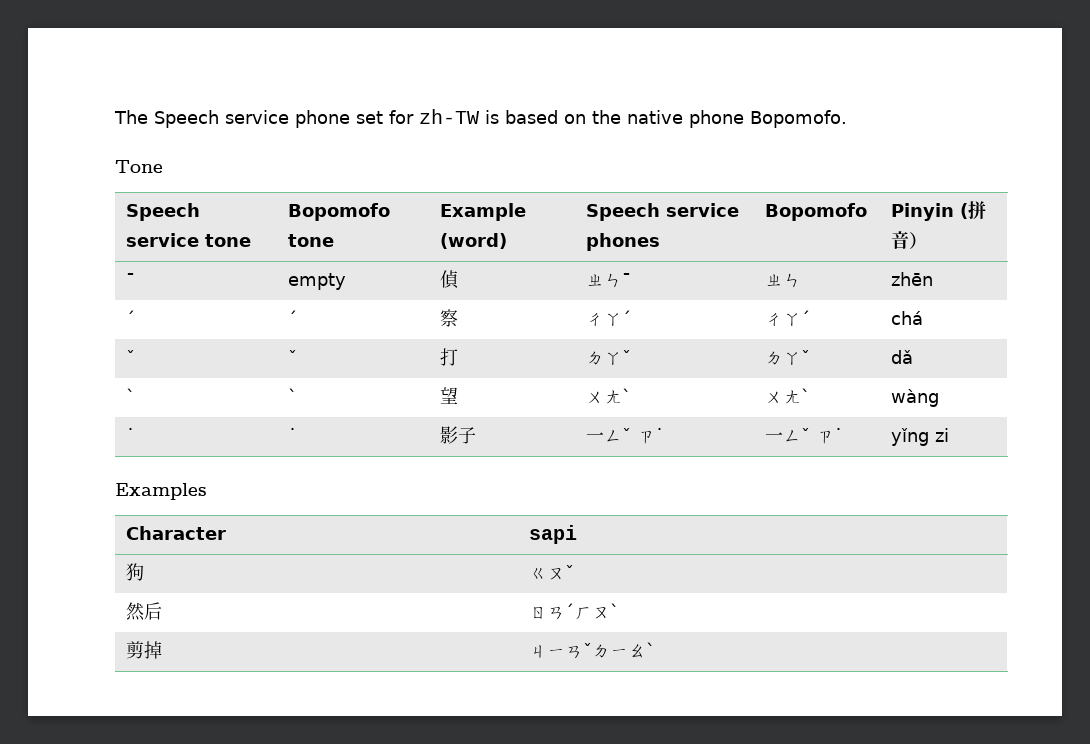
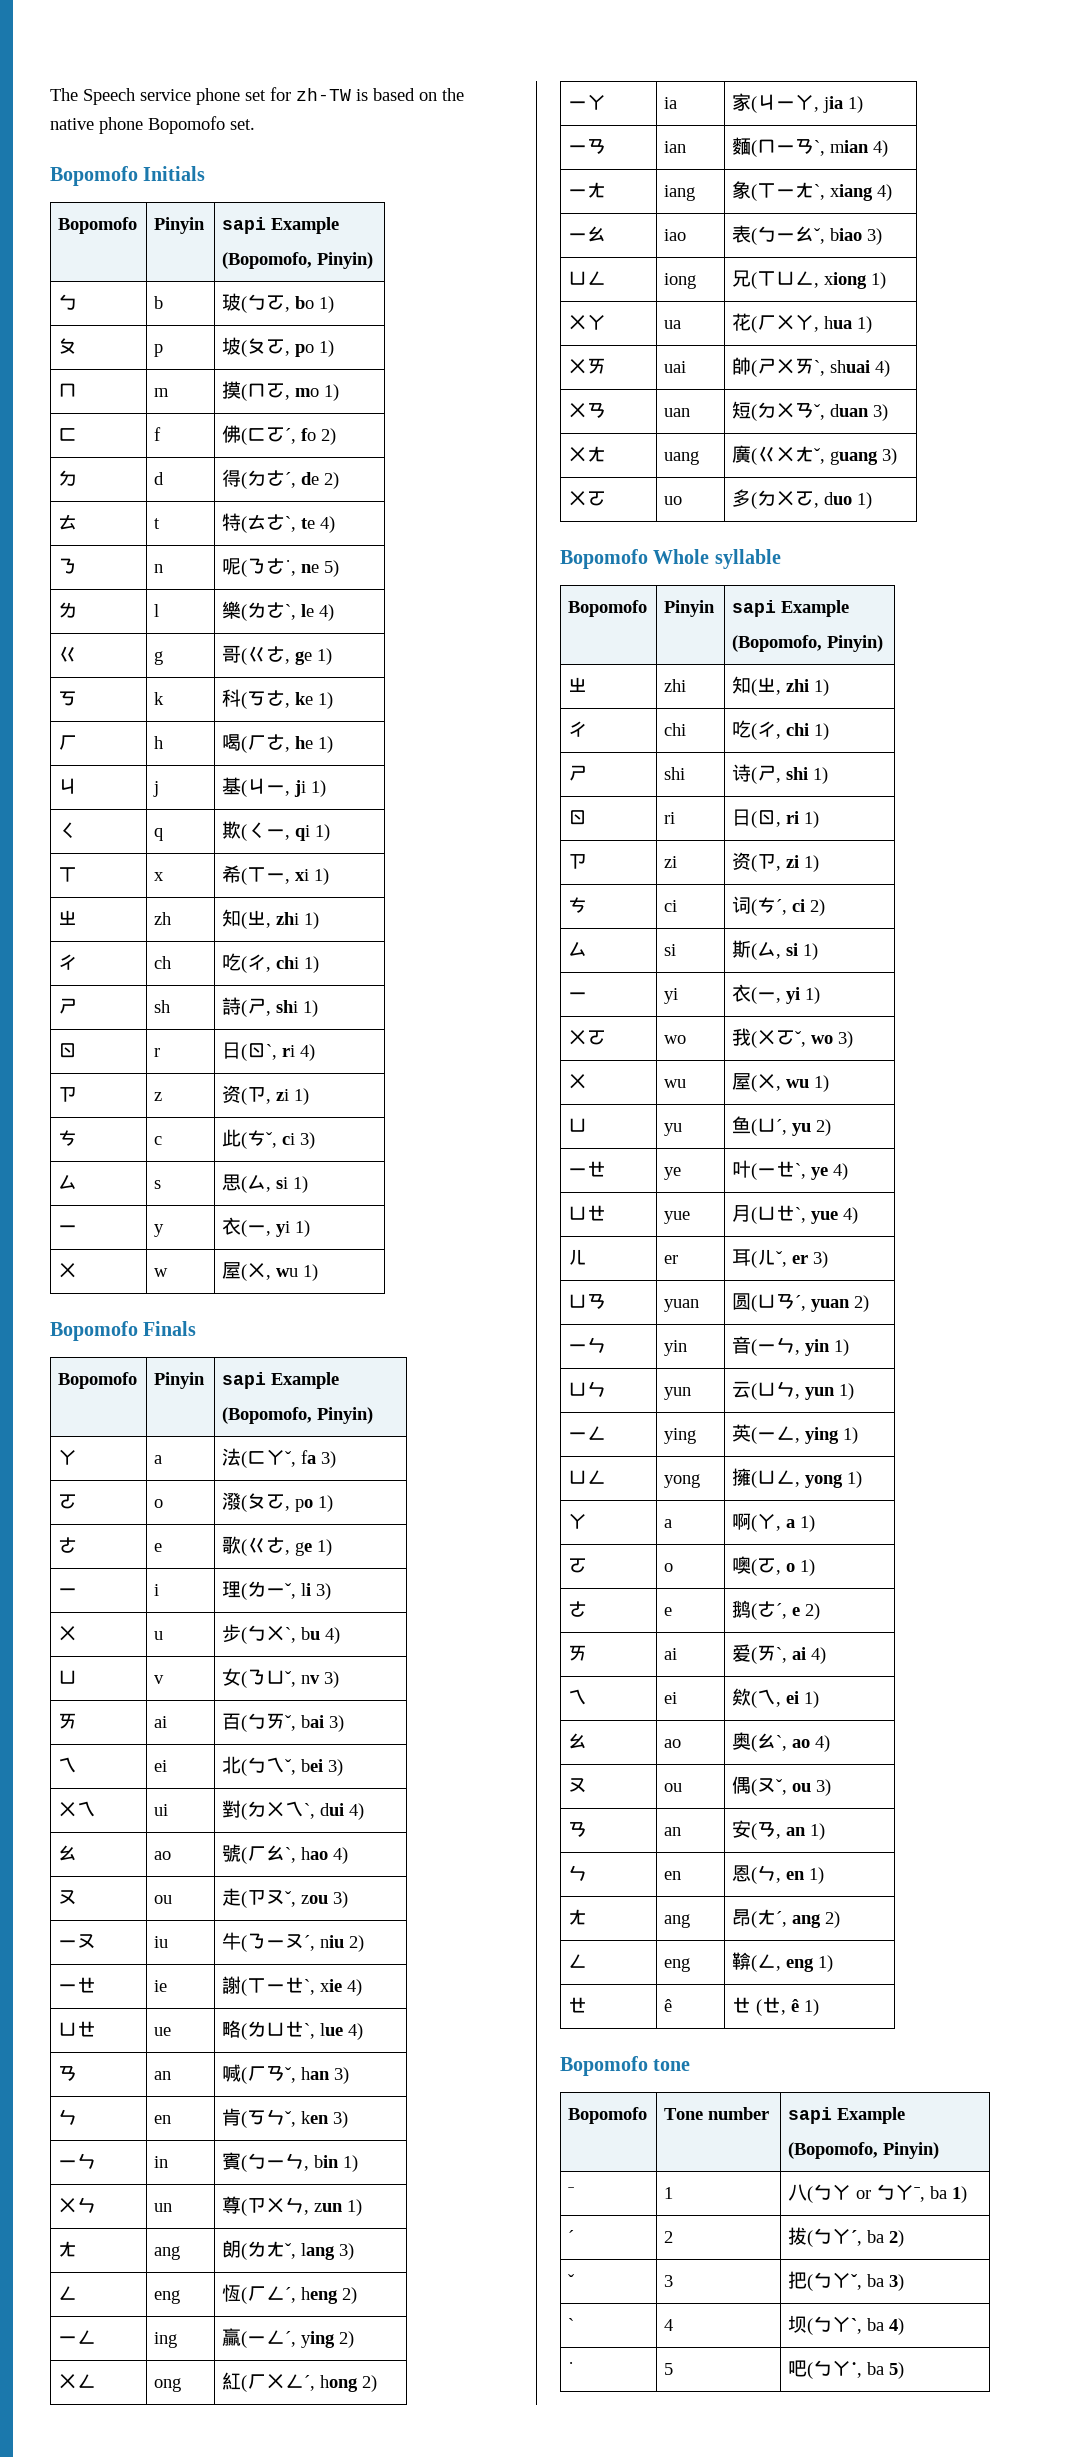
[750,110,847,128] [115,160,163,173] [126,203,201,221] [126,233,252,247] [288,203,391,221] [288,234,335,247] [440,203,527,221] [440,233,508,249] [586,203,740,221] [586,233,661,251] [765,203,868,221] [891,201,987,221] [891,231,928,249] [126,273,136,286] [288,273,347,290] [440,270,461,289] [586,273,632,288] [765,273,802,288] [891,272,934,286] [126,310,136,325] [288,310,298,325] [440,309,459,327] [586,310,632,327] [765,310,811,327] [891,311,924,325] [126,350,136,364] [288,350,298,364] [440,348,459,366] [586,350,632,366] [765,350,811,366] [891,350,914,364] [126,388,136,403] [288,388,298,403] [440,387,459,404] [586,388,632,404] [765,388,811,404] [891,389,940,407] [126,428,136,442] [288,428,298,442] [440,426,477,444] [586,428,665,444] [765,428,844,444] [891,428,950,446] [115,483,207,500] [126,526,227,540] [529,525,578,544] [126,563,145,581] [529,565,575,580] [126,602,163,621] [529,603,620,620] [126,641,163,659] [529,642,656,659] Bopomofo. // Tone // Speech service tone | Bopomofo tone | Example (word) | Speech service phones | Bopomofo | Pinyin (拼音） // ˉ | empty | 偵 | ㄓㄣˉ | ㄓㄣ | zhēn // ˊ | ˊ | 察 | ㄔㄚˊ | ㄔㄚˊ | chá // ˇ | ˇ | 打 | ㄉㄚˇ | ㄉㄚˇ | dǎ // ˋ | ˋ | 望 | ㄨㄤˋ | ㄨㄤˋ | wàng // ˙ | ˙ | 影子 | 一ㄥˇ ㄗ˙ | 一ㄥˇ ㄗ˙ | yǐng zi // Examples // Character | sapi // 狗 | ㄍㄡˇ // 然后 | ㄖㄢˊㄏㄡˋ // 剪掉 | ㄐㄧㄢˇㄉㄧㄠˋ -> [148,116,255,134] [50,166,206,186] [58,217,138,234] [154,217,206,234] [222,217,340,234] [222,252,374,269] [58,294,78,310] [154,296,164,309] [222,293,335,313] [58,338,78,354] [154,344,164,357] [222,337,335,357] [58,383,78,397] [154,388,170,397] [222,381,340,401] [58,428,78,441] [154,427,162,441] [222,425,337,445] [58,470,78,486] [154,472,165,485] [222,469,340,489] [58,514,78,530] [154,518,161,529] [222,513,336,533] [58,558,78,574] [154,564,164,573] [222,558,340,577] [58,602,78,618] [154,604,160,617] [222,601,335,621] [58,646,78,662] [154,651,164,665] [222,645,333,665] [58,691,78,706] [154,692,165,705] [222,689,334,709] [58,735,78,750] [154,736,164,749] [222,734,334,753] [58,778,78,794] [153,781,160,797] [222,777,327,797] [58,822,78,838] [154,828,164,841] [222,821,331,841] [58,867,78,882] [154,872,165,881] [222,865,330,885] [58,910,78,925] [154,912,172,925] [222,909,320,929] [58,954,78,970] [154,956,172,969] [222,953,320,973] [58,998,78,1014] [154,1000,171,1013] [222,997,319,1017] [58,1043,78,1058] [154,1048,161,1057] [222,1042,316,1061] [58,1087,78,1102] [154,1092,163,1101] [222,1085,310,1105] [58,1130,78,1146] [154,1136,163,1145] [222,1129,316,1149] [58,1175,78,1189] [154,1180,162,1189] [222,1174,309,1193] [58,1225,78,1233] [154,1224,165,1237] [222,1217,311,1237] [58,1263,78,1278] [154,1268,169,1277] [222,1262,319,1281] [50,1321,197,1341] [58,1372,138,1389] [154,1372,206,1389] [222,1372,340,1389] [222,1407,374,1424] [58,1449,78,1465] [154,1455,163,1464] [222,1448,337,1468] [58,1494,78,1509] [154,1499,164,1508] [222,1492,334,1512] [58,1537,78,1553] [154,1543,163,1552] [222,1536,333,1556] [58,1588,78,1596] [154,1584,160,1596] [222,1581,332,1600] [58,1626,78,1641] [154,1631,164,1640] [222,1624,341,1644] [58,1670,78,1684] [154,1675,165,1684] [222,1668,340,1688] [58,1713,78,1729] [154,1716,168,1728] [222,1713,345,1732] [58,1757,78,1773] [154,1760,168,1772] [222,1756,344,1776] [58,1801,97,1817] [154,1804,169,1816] [222,1800,365,1820] [58,1845,78,1861] [154,1851,172,1860] [222,1844,349,1864] [58,1890,78,1905] [154,1895,173,1904] [222,1888,349,1908] [58,1934,97,1949] [154,1936,169,1948] [222,1932,365,1952] [58,1977,97,1993] [154,1980,168,1992] [222,1976,363,1996] [58,2021,97,2037] [154,2027,172,2036] [222,2020,364,2040] [58,2066,78,2081] [154,2071,172,2080] [222,2064,350,2084] [58,2109,78,2125] [154,2115,172,2124] [222,2108,349,2128] [58,2153,97,2169] [154,2156,169,2168] [222,2152,359,2172] [58,2197,97,2213] [154,2203,173,2212] [222,2196,363,2216] [58,2241,78,2257] [154,2246,181,2260] [222,2240,355,2260] [58,2286,78,2300] [154,2290,181,2304] [222,2284,358,2304] [58,2330,97,2344] [154,2332,178,2348] [222,2328,355,2348] [58,2374,97,2389] [154,2378,182,2392] [222,2372,378,2392] [568,94,607,110] [664,97,678,109] [732,93,864,113] [568,139,607,154] [664,141,687,153] [732,137,889,157] [568,182,607,198] [664,185,696,201] [732,181,893,201] [568,226,607,242] [664,229,687,241] [732,225,883,245] [568,271,607,285] [664,273,697,289] [732,270,887,289] [568,314,607,330] [664,320,682,329] [732,313,873,333] [568,358,607,374] [664,361,687,373] [732,357,891,377] [568,403,607,418] [664,408,691,417] [732,401,889,421] [568,446,607,462] [664,451,700,465] [732,445,898,465] [568,491,607,506] [664,496,683,505] [732,489,873,509] [560,549,781,569] [568,600,648,617] [664,600,716,617] [732,600,850,617] [732,635,884,652] [568,677,588,692] [664,679,687,692] [732,676,830,696] [568,721,588,737] [664,723,687,736] [732,720,830,740] [568,765,588,781] [664,767,686,780] [732,764,829,784] [568,810,588,825] [664,812,676,824] [732,809,820,828] [568,854,588,869] [664,856,678,868] [732,852,820,872] [568,897,588,913] [664,900,678,912] [732,896,826,916] [568,942,588,956] [664,944,677,956] [732,940,819,960] [568,992,588,1000] [664,988,679,1004] [732,984,821,1004] [568,1030,607,1045] [664,1035,687,1044] [732,1028,854,1048] [568,1074,588,1089] [664,1079,687,1088] [732,1073,830,1092] [568,1118,588,1132] [664,1123,683,1136] [732,1116,832,1136] [568,1161,607,1177] [664,1167,682,1180] [732,1160,849,1180] [568,1205,607,1221] [664,1211,691,1224] [732,1205,859,1224] [568,1249,588,1265] [664,1255,679,1264] [732,1249,829,1268] [568,1294,607,1309] [664,1299,700,1312] [732,1293,870,1312] [568,1337,607,1353] [664,1340,688,1356] [732,1336,850,1356] [568,1381,607,1397] [664,1387,692,1400] [732,1381,855,1400] [568,1426,607,1440] [664,1428,697,1444] [732,1424,859,1444] [568,1470,607,1484] [664,1474,701,1488] [732,1468,863,1488] [568,1513,588,1529] [664,1519,673,1528] [732,1513,816,1532] [568,1558,588,1573] [664,1563,674,1572] [732,1556,816,1576] [568,1601,588,1617] [664,1607,673,1616] [732,1600,821,1620] [568,1645,588,1661] [664,1648,678,1660] [732,1644,827,1664] [568,1689,588,1705] [664,1692,678,1704] [732,1688,820,1708] [568,1733,588,1749] [664,1739,682,1748] [732,1732,831,1752] [568,1778,588,1793] [664,1783,683,1792] [732,1776,832,1796] [568,1822,588,1837] [664,1827,682,1836] [732,1820,826,1840] [568,1865,588,1881] [664,1871,682,1880] [732,1865,825,1884] [568,1909,588,1925] [664,1914,691,1928] [732,1909,841,1928] [568,1954,588,1968] [664,1958,691,1972] [732,1952,834,1972] [568,1997,588,2013] [664,1999,673,2012] [732,1997,820,2016] [560,2056,691,2076] [568,2107,648,2124] [664,2107,770,2120] [788,2107,906,2124] [788,2142,940,2159] [568,2187,575,2199] [664,2187,674,2199] [788,2184,968,2203] [568,2230,575,2243] [664,2231,674,2243] [788,2227,905,2247] [568,2274,576,2287] [664,2275,674,2287] [788,2271,905,2291] [568,2318,575,2331] [664,2319,674,2331] [788,2315,905,2335] [568,2361,575,2375] [664,2363,674,2375] [788,2360,905,2379] Bopomofo set. // Bopomofo Initials // Bopomofo | Pinyin | sapi Example // (Bopomofo, Pinyin) // ㄅ | b | 玻(ㄅㄛ, bo 1) // ㄆ | p | 坡(ㄆㄛ, po 1) // ㄇ | m | 摸(ㄇㄛ, mo 1) // ㄈ | f | 佛(ㄈㄛˊ, fo 2) // ㄉ | d | 得(ㄉㄜˊ, de 2) // ㄊ | t | 特(ㄊㄜˋ, te 4) // ㄋ | n | 呢(ㄋㄜ˙, ne 5) // ㄌ | l | 樂(ㄌㄜˋ, le 4) // ㄍ | g | 哥(ㄍㄜ, ge 1) // ㄎ | k | 科(ㄎㄜ, ke 1) // ㄏ | h | 喝(ㄏㄜ, he 1) // ㄐ | j | 基(ㄐㄧ, ji 1) // ㄑ | q | 欺(ㄑㄧ, qi 1) // ㄒ | x | 希(ㄒㄧ, xi 1) // ㄓ | zh | 知(ㄓ, zhi 1) // ㄔ | ch | 吃(ㄔ, chi 1) // ㄕ | sh | 詩(ㄕ, shi 1) // ㄖ | r | 日(ㄖˋ, ri 4) // ㄗ | z | 资(ㄗ, zi 1) // ㄘ | c | 此(ㄘˇ, ci 3) // ㄙ | s | 思(ㄙ, si 1) // ㄧ | y | 衣(ㄧ, yi 1) // ㄨ | w | 屋(ㄨ, wu 1) // Bopomofo Finals // Bopomofo | Pinyin | sapi Example // (Bopomofo, Pinyin) // ㄚ | a | 法(ㄈㄚˇ, fa 3) // ㄛ | o | 潑(ㄆㄛ, po 1) // ㄜ | e | 歌(ㄍㄜ, ge 1) // ㄧ | i | 理(ㄌㄧˇ, li 3) // ㄨ | u | 步(ㄅㄨˋ, bu 4) // ㄩ | v | 女(ㄋㄩˇ, nv 3) // ㄞ | ai | 百(ㄅㄞˇ, bai 3) // ㄟ | ei | 北(ㄅㄟˇ, bei 3) // ㄨㄟ | ui | 對(ㄉㄨㄟˋ, dui 4) // ㄠ | ao | 號(ㄏㄠˋ, hao 4) // ㄡ | ou | 走(ㄗㄡˇ, zou 3) // ㄧㄡ | iu | 牛(ㄋㄧㄡˊ, niu 2) // ㄧㄝ | ie | 謝(ㄒㄧㄝˋ, xie 4) // ㄩㄝ | ue | 略(ㄌㄩㄝˋ, lue 4) // ㄢ | an | 喊(ㄏㄢˇ, han 3) // ㄣ | en | 肯(ㄎㄣˇ, ken 3) // ㄧㄣ | in | 賓(ㄅㄧㄣ, bin 1) // ㄨㄣ | un | 尊(ㄗㄨㄣ, zun 1) // ㄤ | ang | 朗(ㄌㄤˇ, lang 3) // ㄥ | eng | 恆(ㄏㄥˊ, heng 2) // ㄧㄥ | ing | 贏(ㄧㄥˊ, ying 2) // ㄨㄥ | ong | 紅(ㄏㄨㄥˊ, hong 2) // ㄧㄚ | ia | 家(ㄐㄧㄚ, jia 1) // ㄧㄢ | ian | 麵(ㄇㄧㄢˋ, mian 4) // ㄧㄤ | iang | 象(ㄒㄧㄤˋ, xiang 4) // ㄧㄠ | iao | 表(ㄅㄧㄠˇ, biao 3) // ㄩㄥ | iong | 兄(ㄒㄩㄥ, xiong 1) // ㄨㄚ | ua | 花(ㄏㄨㄚ, hua 1) // ㄨㄞ | uai | 帥(ㄕㄨㄞˋ, shuai 4) // ㄨㄢ | uan | 短(ㄉㄨㄢˇ, duan 3) // ㄨㄤ | uang | 廣(ㄍㄨㄤˇ, guang 3) // ㄨㄛ | uo | 多(ㄉㄨㄛ, duo 1) // Bopomofo Whole syllable // Bopomofo | Pinyin | sapi Example // (Bopomofo, Pinyin) // ㄓ | zhi | 知(ㄓ, zhi 1) // ㄔ | chi | 吃(ㄔ, chi 1) // ㄕ | shi | 诗(ㄕ, shi 1) // ㄖ | ri | 日(ㄖ, ri 1) // ㄗ | zi | 资(ㄗ, zi 1) // ㄘ | ci | 词(ㄘˊ, ci 2) // ㄙ | si | 斯(ㄙ, si 1) // ㄧ | yi | 衣(ㄧ, yi 1) // ㄨㄛ | wo | 我(ㄨㄛˇ, wo 3) // ㄨ | wu | 屋(ㄨ, wu 1) // ㄩ | yu | 鱼(ㄩˊ, yu 2) // ㄧㄝ | ye | 叶(ㄧㄝˋ, ye 4) // ㄩㄝ | yue | 月(ㄩㄝˋ, yue 4) // ㄦ | er | 耳(ㄦˇ, er 3) // ㄩㄢ | yuan | 圆(ㄩㄢˊ, yuan 2) // ㄧㄣ | yin | 音(ㄧㄣ, yin 1) // ㄩㄣ | yun | 云(ㄩㄣ, yun 1) // ㄧㄥ | ying | 英(ㄧㄥ, ying 1) // ㄩㄥ | yong | 擁(ㄩㄥ, yong 1) // ㄚ | a | 啊(ㄚ, a 1) // ㄛ | o | 噢(ㄛ, o 1) // ㄜ | e | 鹅(ㄜˊ, e 2) // ㄞ | ai | 爱(ㄞˋ, ai 4) // ㄟ | ei | 欸(ㄟ, ei 1) // ㄠ | ao | 奥(ㄠˋ, ao 4) // ㄡ | ou | 偶(ㄡˇ, ou 3) // ㄢ | an | 安(ㄢ, an 1) // ㄣ | en | 恩(ㄣ, en 1) // ㄤ | ang | 昂(ㄤˊ, ang 2) // ㄥ | eng | 鞥(ㄥ, eng 1) // ㄝ | ê | ㄝ (ㄝ, ê 1) // Bopomofo tone // Bopomofo | Tone number | sapi Example // (Bopomofo, Pinyin) // ˉ | 1 | 八(ㄅㄚ or ㄅㄚˉ, ba 1) // ˊ | 2 | 拔(ㄅㄚˊ, ba 2) // ˇ | 3 | 把(ㄅㄚˇ, ba 3) // ˋ | 4 | 坝(ㄅㄚˋ, ba 4) // ˙ | 5 | 吧(ㄅㄚ˙, ba 5)

